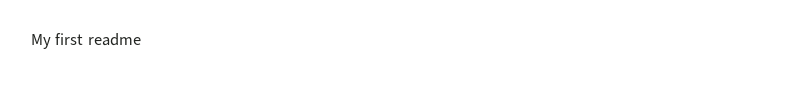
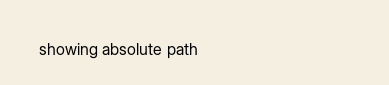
[31,33,141,49] My first readme -> [39,43,198,59] showing absolute path

